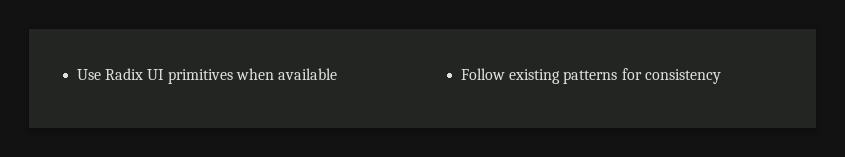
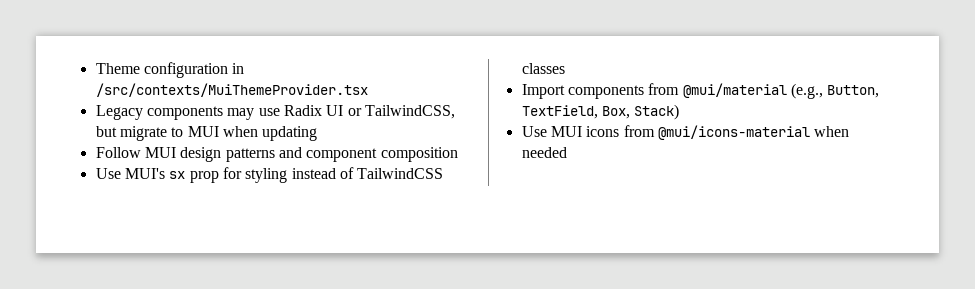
[77,68,337,84] [461,68,721,84] Use Radix UI primitives when available // Follow existing patterns for consistency -> [95,62,245,78] [95,83,368,97] [95,105,455,120] [95,126,318,141] [95,147,458,162] [95,167,444,183] [521,63,565,74] [521,83,880,99] [521,104,680,120] [521,125,850,140] [521,147,567,158] Theme configuration in /src/contexts/MuiThemeProvider.tsx // Legacy components may use Radix UI or TailwindCSS, but migrate to MUI when updating // Follow MUI design patterns and component composition // Use MUI's sx prop for styling instead of TailwindCSS classes // Import components from @mui/material (e.g., Button, TextField, Box, Stack) // Use MUI icons from @mui/icons-material when needed

